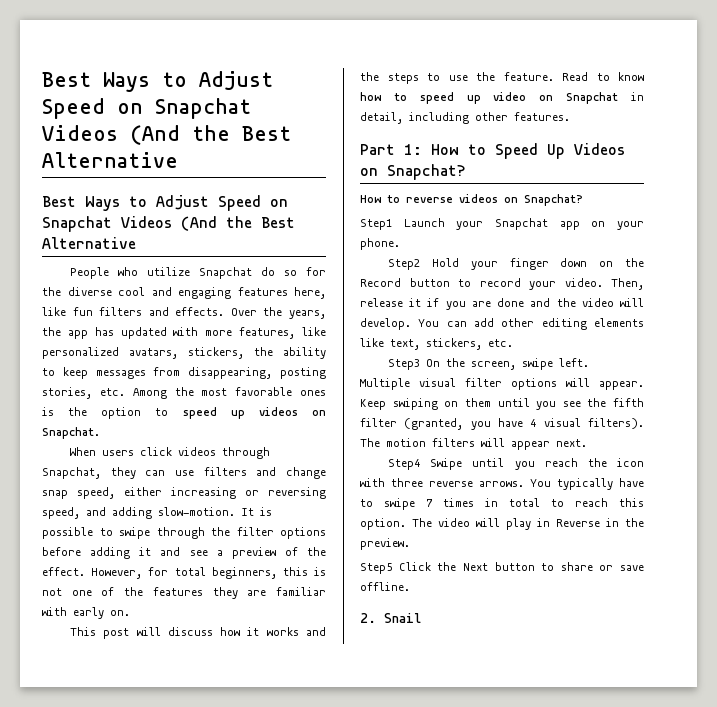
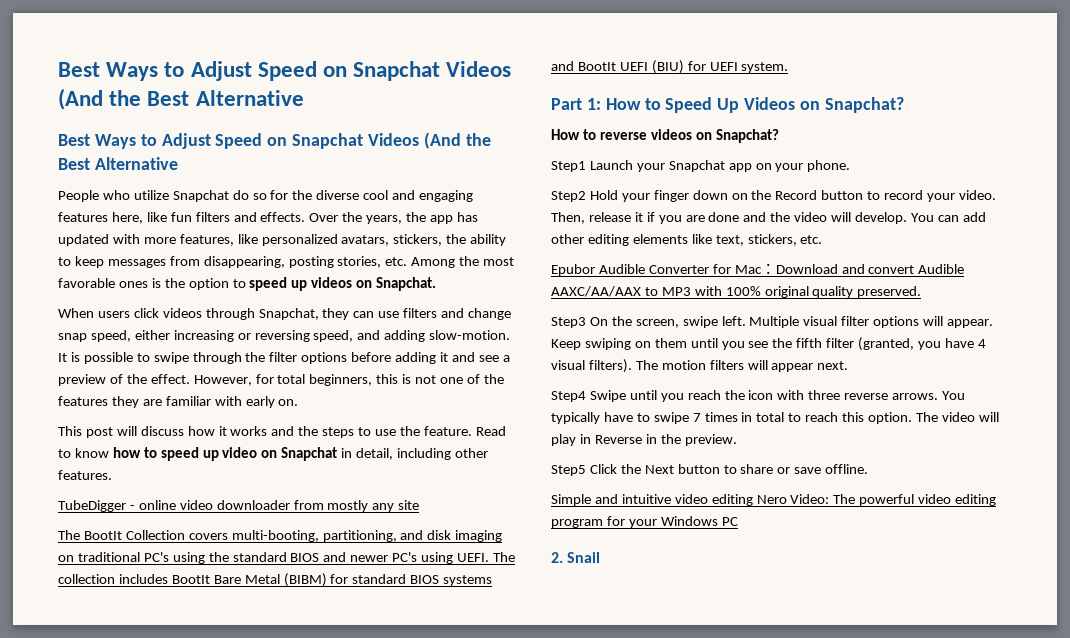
(570, 116) none -> [58,500,420,512] [58,530,503,542] [58,552,515,564] [58,573,493,587] [551,60,789,74] // TubeDigger - online video downloader from mostly any site // The BootIt Collection covers multi-booting, partitioning, and disk imaging on traditional PC's using the standard BIOS and newer PC's using UEFI. The collection includes BootIt Bare Metal (BIBM) for standard BIOS systems and BootIt UEFI (BIU) for UEFI system.
(513, 343) none -> [551,263,965,276] [551,286,922,298] // Epubor Audible Converter for Mac：Download and convert Audible AAXC/AA/AAX to MP3 with 100% original quality preserved.
(410, 586) none -> [551,494,997,506] [551,516,738,528] // Simple and intuitive video editing Nero Video: The powerful video editing program for your Windows PC

